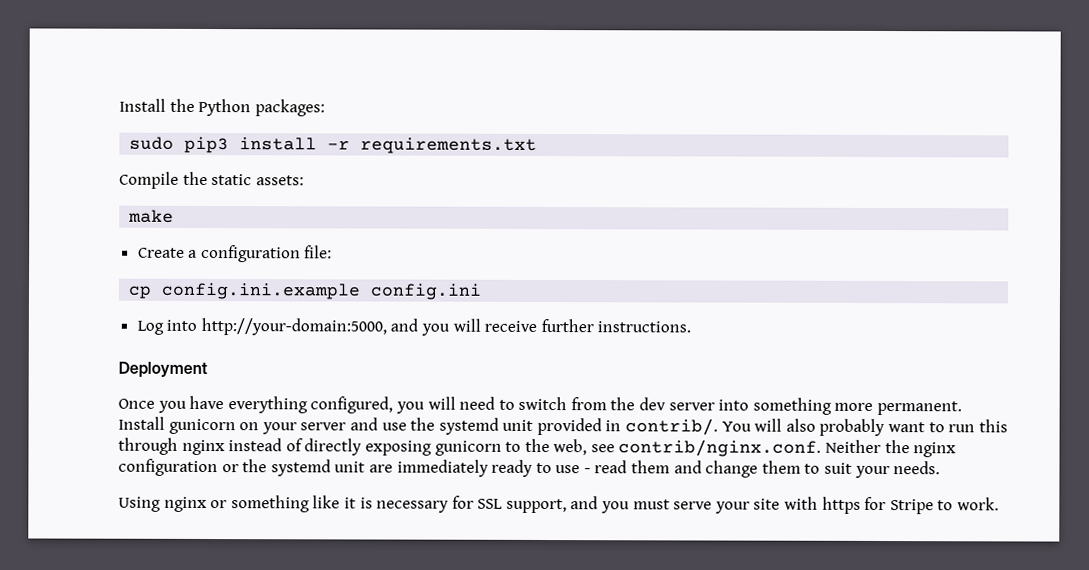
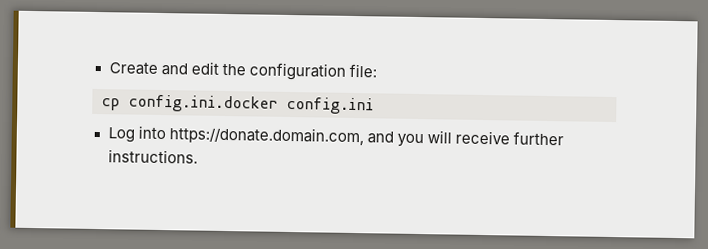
[119,98,325,117] [129,136,538,154] [119,171,304,189] [128,209,175,223] [137,247,198,258] Install the Python packages: // sudo pip3 install -r requirements.txt // Compile the static assets: // make // Create a -> [108,61,246,76] Create and edit the
[161,282,362,300] config.ini.example -> [128,94,278,113] config.ini.docker
[200,317,387,336] http://your-domain:5000, -> [168,126,364,146] https://donate.domain.com,
[118,361,208,379] [118,395,963,416] [118,416,1008,437] [118,437,957,458] [118,458,941,479] [118,495,999,515] // Deployment // Once you have everything configured, you will need to switch from the dev server into something more permanent. Install gunicorn on your server and use the systemd unit provided in contrib/. You will also probably want to run this through nginx instead of directly exposing gunicorn to the web, see contrib/nginx.conf. Neither the nginx configuration or the systemd unit are immediately ready to use - read them and change them to suit your needs. // Using nginx or something like it is necessary for SSL support, and you must serve your site with https for Stripe to work. -> (198, 156) none

